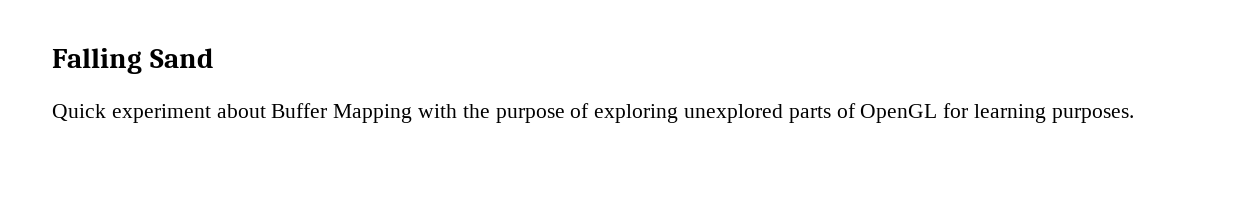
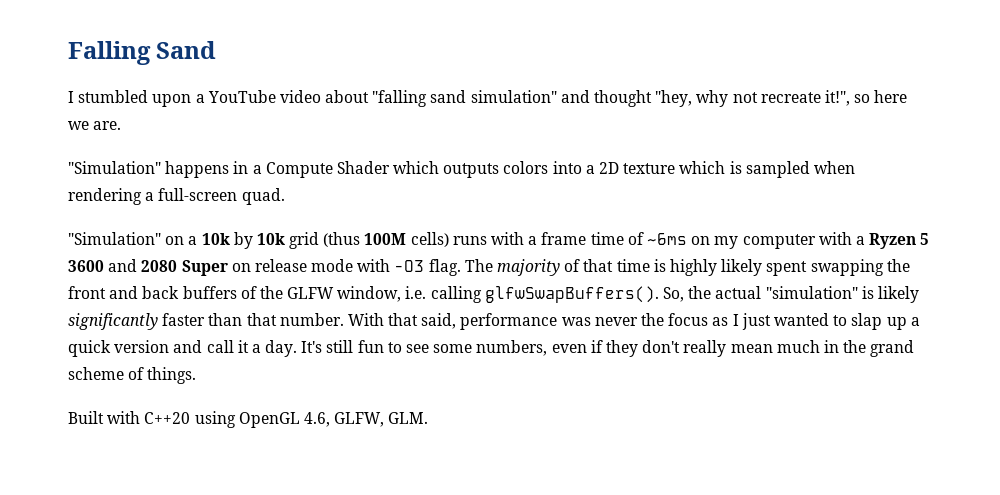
[52,103,1134,123] Quick experiment about Buffer Mapping with the purpose of exploring unexplored parts of OpenGL for learning purposes. -> [68,90,908,107] [68,121,122,130] [68,161,855,178] [68,188,285,205] [68,232,930,249] [68,259,910,276] [68,286,919,303] [68,313,920,330] [68,340,915,357] [68,367,197,384] [68,411,429,428] I stumbled upon a YouTube video about "falling sand simulation" and thought "hey, why not recreate it!", so here we are. // "Simulation" happens in a Compute Shader which outputs colors into a 2D texture which is sampled when rendering a full-screen quad. // "Simulation" on a 10k by 10k grid (thus 100M cells) runs with a frame time of ~6ms on my computer with a Ryzen 5 3600 and 2080 Super on release mode with -O3 flag. The majority of that time is highly likely spent swapping the front and back buffers of the GLFW window, i.e. calling glfwSwapBuffers(). So, the actual "simulation" is likely significantly faster than that number. With that said, performance was never the focus as I just wanted to slap up a quick version and call it a day. It's still fun to see some numbers, even if they don't really mean much in the grand scheme of things. // Built with C++20 using OpenGL 4.6, GLFW, GLM.

